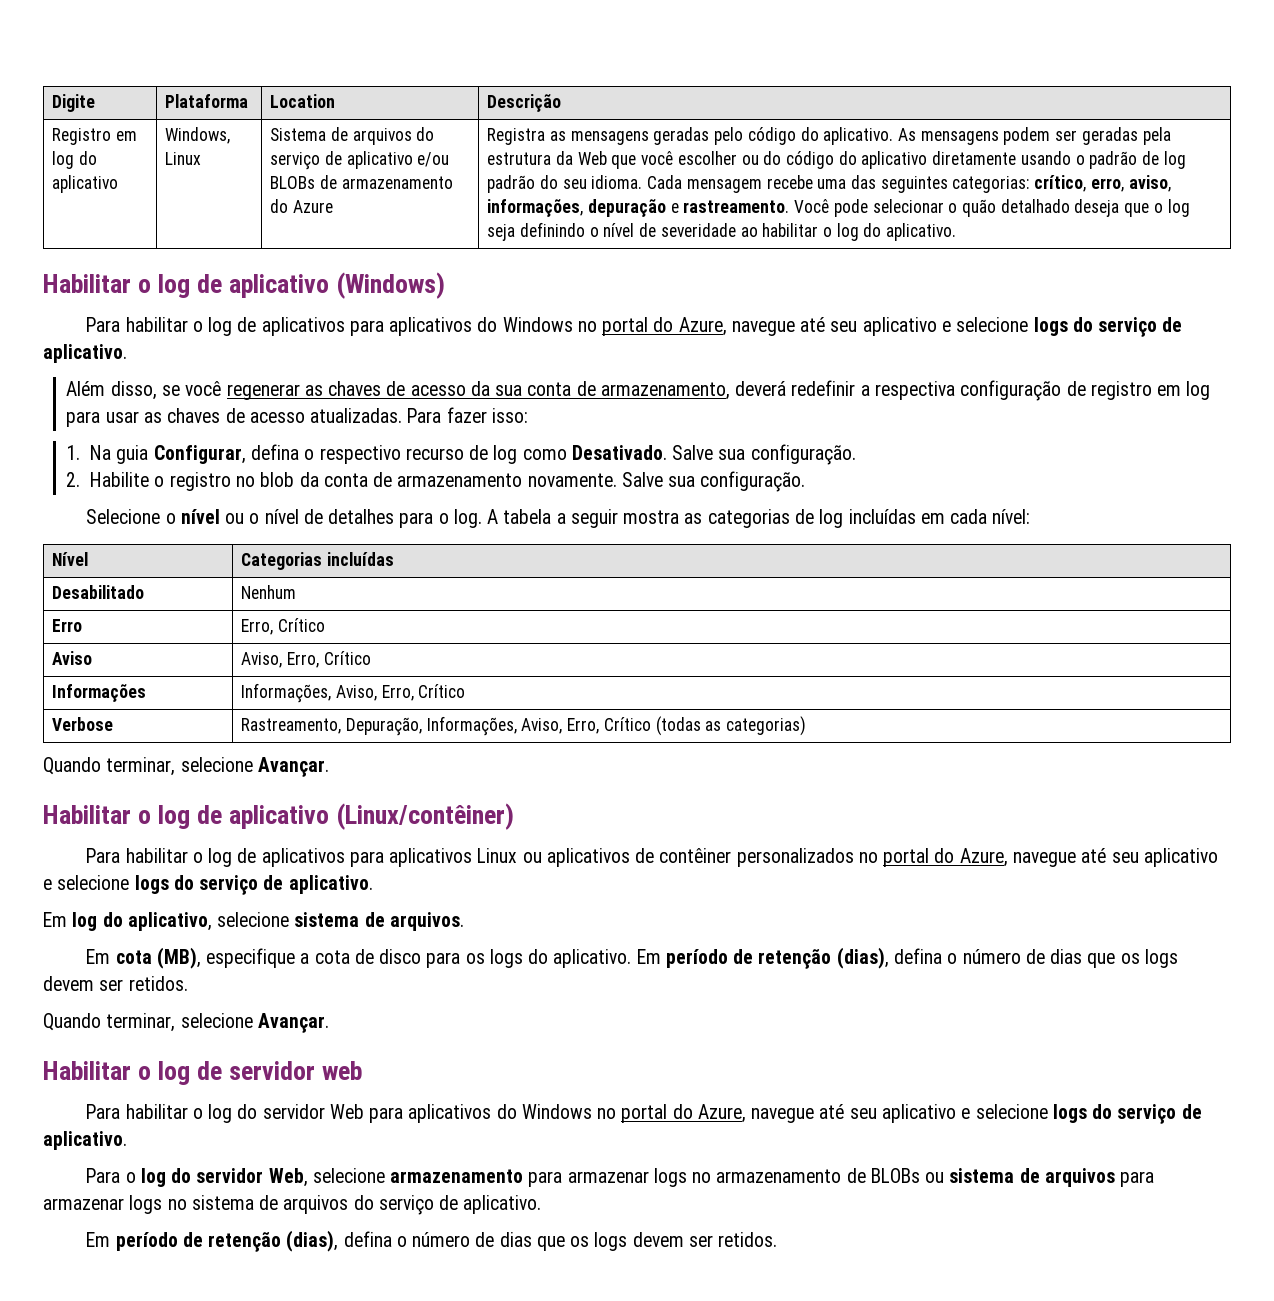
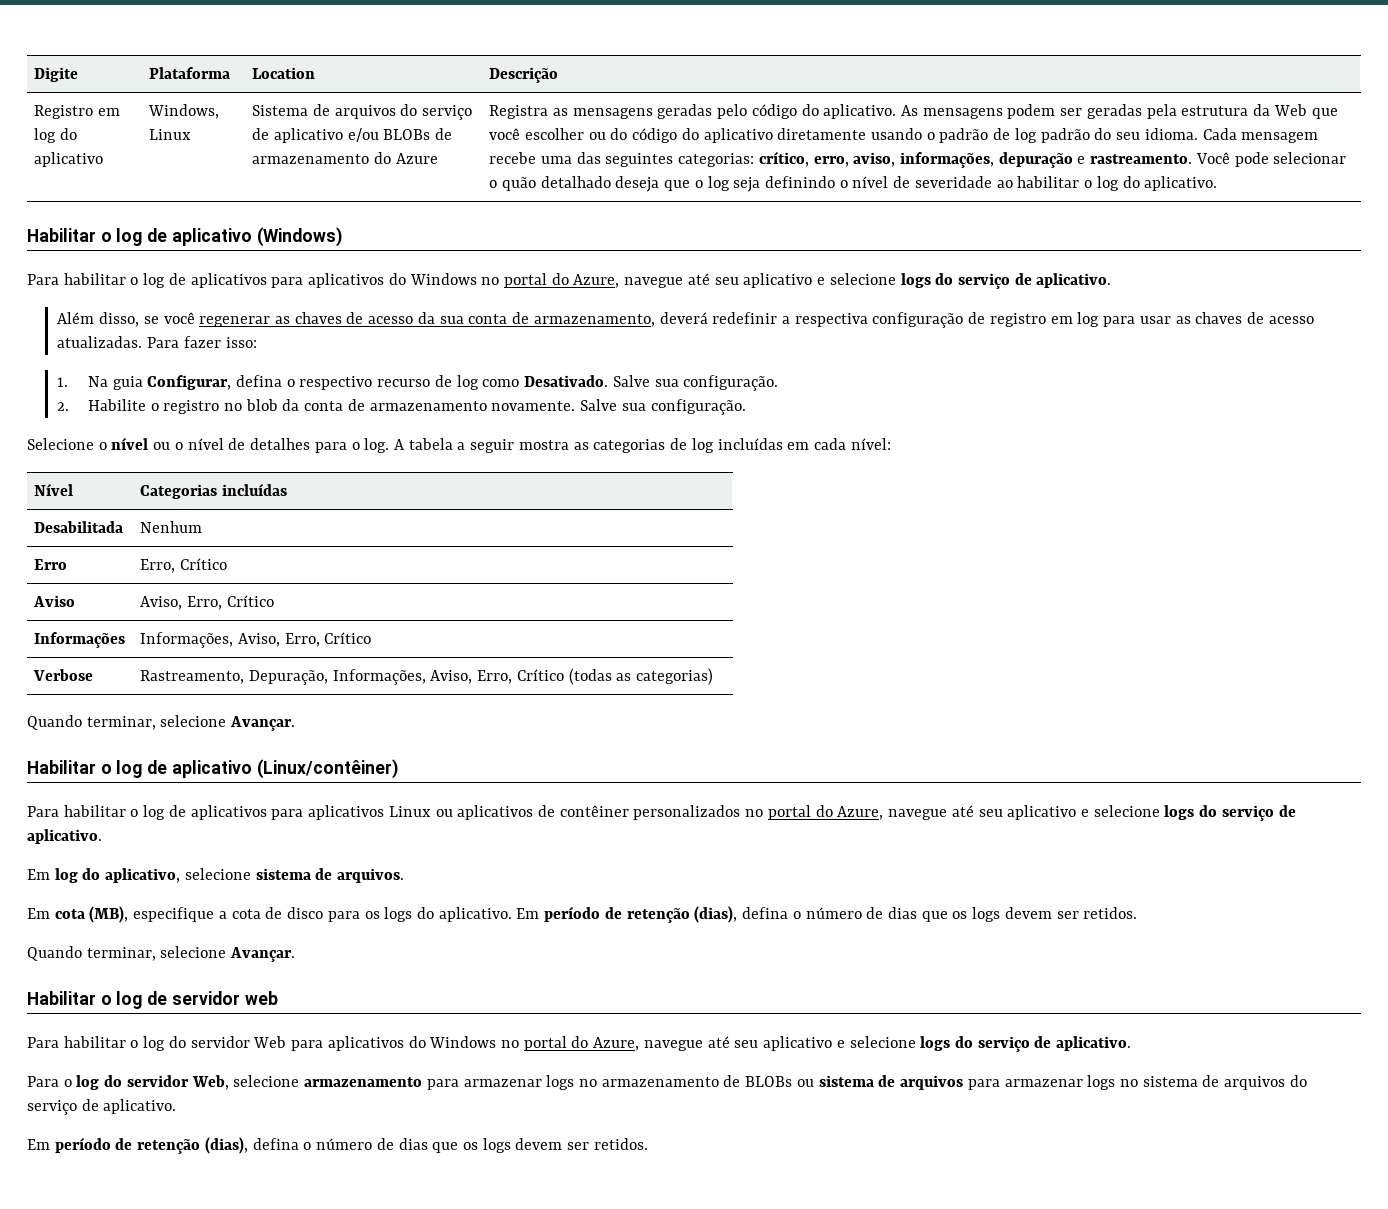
[52,585,145,599] Desabilitado -> [34,521,124,533] Desabilitada

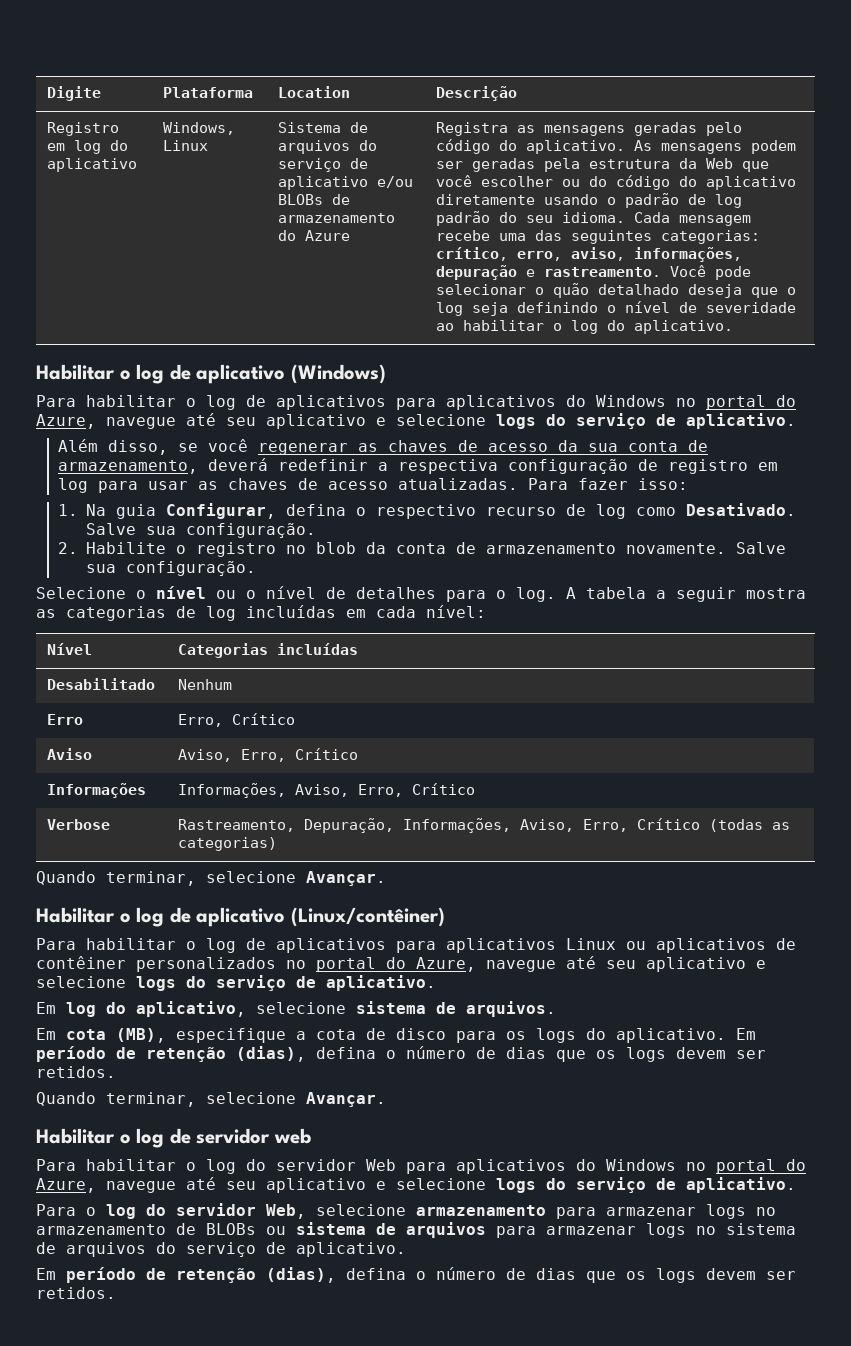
[34,521,124,533] Desabilitada -> [47,678,156,690] Desabilitado

